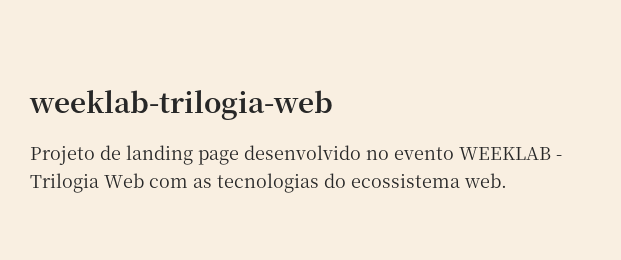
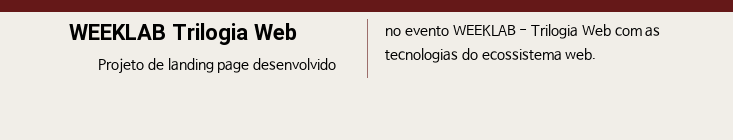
[29,90,333,120] weeklab-trilogia-web -> [69,23,297,45] WEEKLAB Trilogia Web

